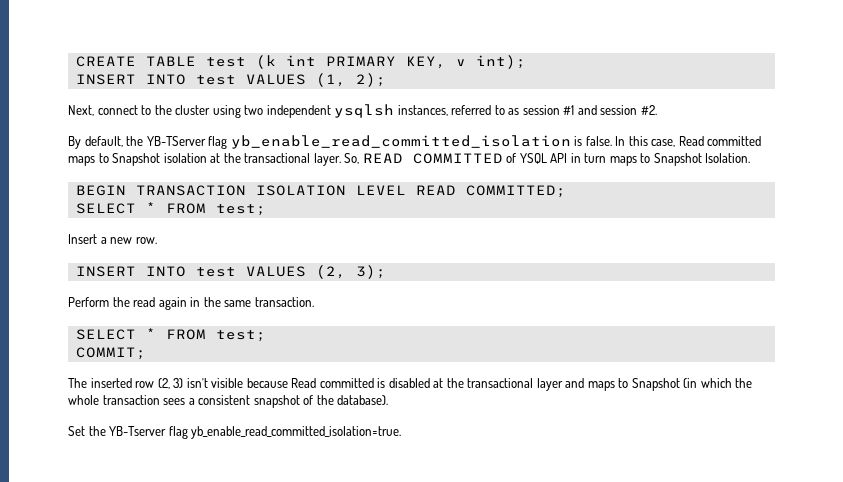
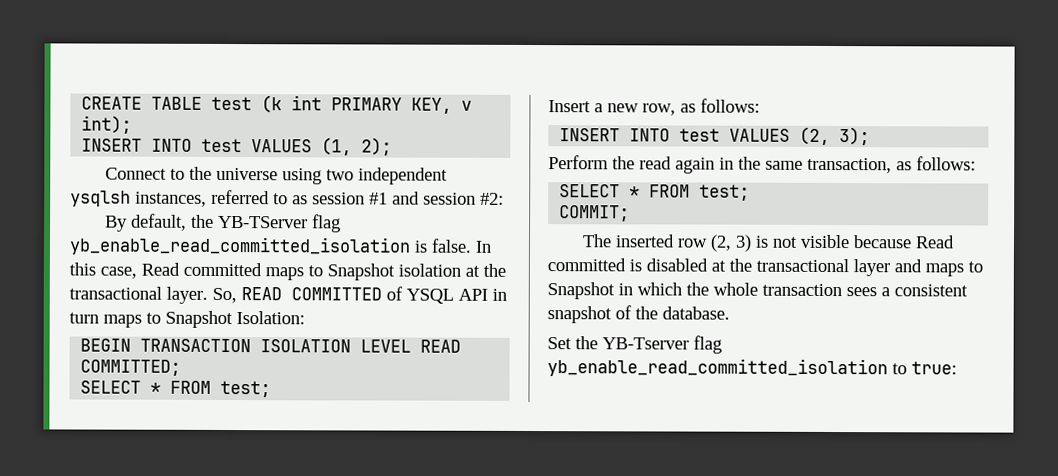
[68,105,138,116] Next, connect -> [105,167,168,180] Connect
[175,105,211,115] cluster -> [216,167,279,181] universe
[640,105,657,115] #2. -> [480,192,504,205] #2:
[705,153,751,163] Isolation. -> [236,311,305,325] Isolation:
[135,237,157,244] row. -> [642,98,760,116] row, as follows:
[254,297,314,307] transaction. -> [807,156,976,174] transaction, as follows:
[186,378,208,388] isn't -> [755,235,799,248] is not
[683,378,698,388] (in -> [618,283,633,296] in
[337,395,389,405] database). -> [662,306,730,320] database.
[191,426,402,439] yb_enable_read_committed_isolation=true. -> [547,358,957,378] yb_enable_read_committed_isolation to true:

